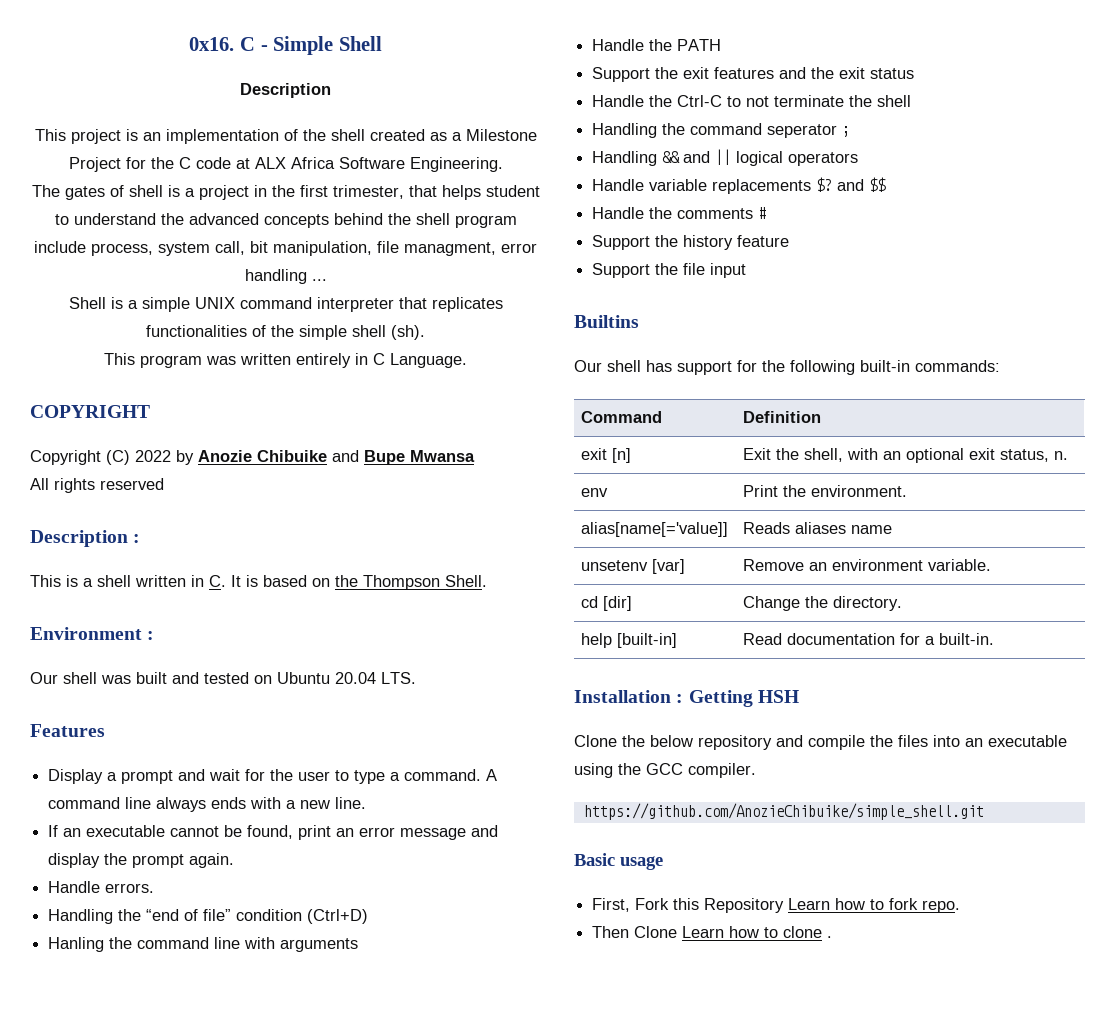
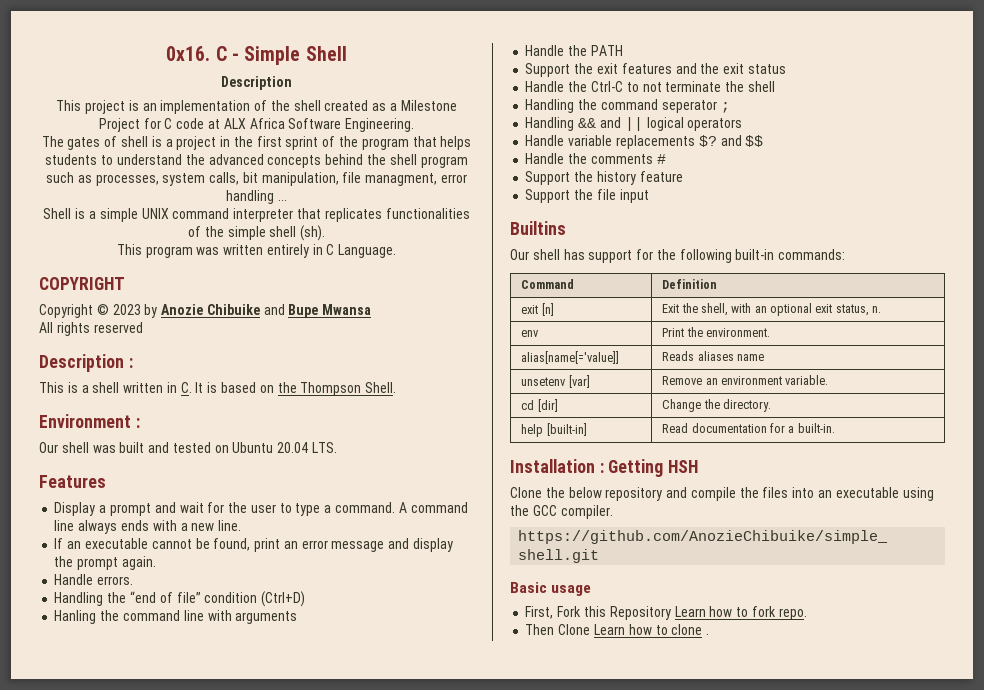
[150,157,174,169] the -> (161, 123) none
[332,185,404,199] trimester, -> [285,136,409,150] sprint of the program
[485,185,540,197] student -> [45,154,98,165] students
[34,241,245,256] include process, system call, -> [45,172,240,186] such as processes, system calls,
[106,450,171,465] (C) 2022 -> [96,304,141,315] © 2023

